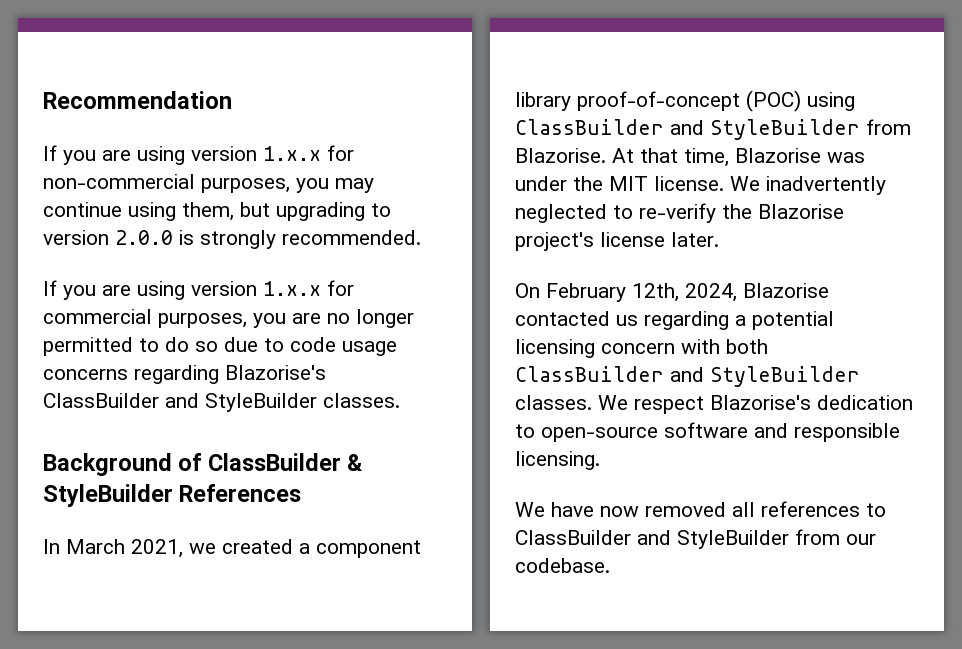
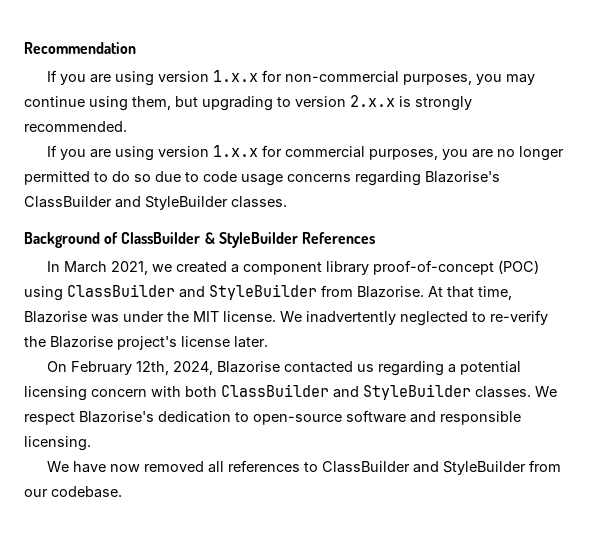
[115,230,173,245] 2.0.0 -> [350,95,395,107] 2.x.x

